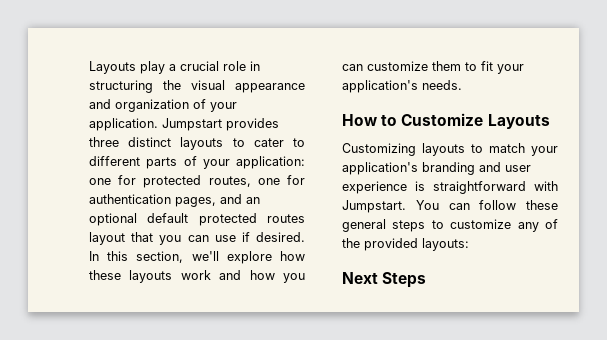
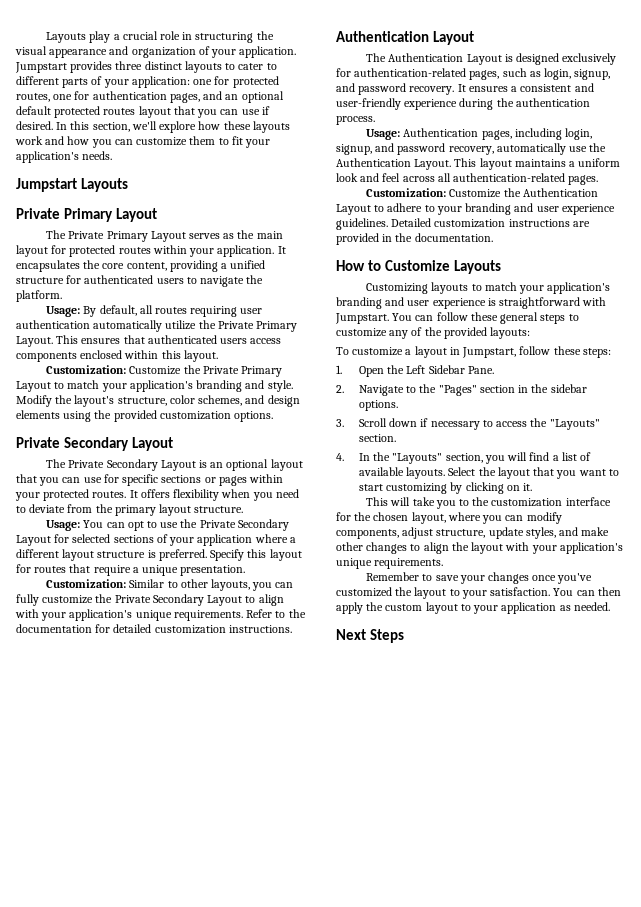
(462, 85) none -> [16,178,128,192] [16,208,157,222] [46,230,283,242] [16,245,286,257] [16,260,266,272] [16,275,264,287] [16,290,62,302] [46,305,263,317] [16,320,298,332] [16,335,282,347] [16,350,218,362] [46,365,282,377] [16,380,293,392] [16,395,300,407] [16,410,274,422] [16,437,173,451] [46,459,303,471] [16,474,284,486] [15,489,299,501] [16,504,244,516] [46,519,289,531] [16,534,296,546] [16,549,302,561] [16,564,246,576] [46,579,294,591] [16,594,284,606] [15,609,306,621] [16,624,292,634] [336,31,474,45] [366,53,617,65] [336,68,611,80] [336,83,594,95] [336,98,590,110] [336,116,375,125] [366,128,592,140] [336,143,607,155] [336,158,621,170] [336,173,599,185] [366,188,598,198] [336,203,615,215] [336,218,590,230] [336,233,493,245] // Jumpstart Layouts // Private Primary Layout // The Private Primary Layout serves as the main layout for protected routes within your application. It encapsulates the core content, providing a unified structure for authenticated users to navigate the platform. // Usage: By default, all routes requiring user authentication automatically utilize the Private Primary Layout. This ensures that authenticated users access components enclosed within this layout. // Customization: Customize the Private Primary Layout to match your application's branding and style. Modify the layout's structure, color schemes, and design elements using the provided customization options. // Private Secondary Layout // The Private Secondary Layout is an optional layout that you can use for specific sections or pages within your protected routes. It offers flexibility when you need to deviate from the primary layout structure. // Usage: You can opt to use the Private Secondary Layout for selected sections of your application where a different layout structure is preferred. Specify this layout for routes that require a unique presentation. // Customization: Similar to other layouts, you can fully customize the Private Secondary Layout to align with your application's unique requirements. Refer to the documentation for detailed customization instructions. // Authentication Layout // The Authentication Layout is designed exclusively for authentication-related pages, such as login, signup, and password recovery. It ensures a consistent and user-friendly experience during the authentication process. // Usage: Authentication pages, including login, signup, and password recovery, automatically use the Authentication Layout. This layout maintains a uniform look and feel across all authentication-related pages. // Customization: Customize the Authentication Layout to adhere to your branding and user experience guidelines. Detailed customization instructions are provided in the documentation.
(469, 244) none -> [336,346,611,358] [336,365,494,377] [336,384,587,396] [358,400,398,411] [336,418,600,430] [358,434,396,442] [336,452,592,464] [358,467,619,479] [358,482,533,494] [366,497,611,509] [336,512,562,524] [336,527,610,539] [336,542,623,554] [336,558,444,569] [366,572,593,584] [336,587,621,599] [336,602,610,614] // To customize a layout in Jumpstart, follow these steps: // 1. Open the Left Sidebar Pane. // 2. Navigate to the "Pages" section in the sidebar options. // 3. Scroll down if necessary to access the "Layouts" section. // 4. In the "Layouts" section, you will find a list of available layouts. Select the layout that you want to start customizing by clicking on it. // This will take you to the customization interface for the chosen layout, where you can modify components, adjust structure, update styles, and make other changes to align the layout with your application's unique requirements. // Remember to save your changes once you've customized the layout to your satisfaction. You can then apply the custom layout to your application as needed.

